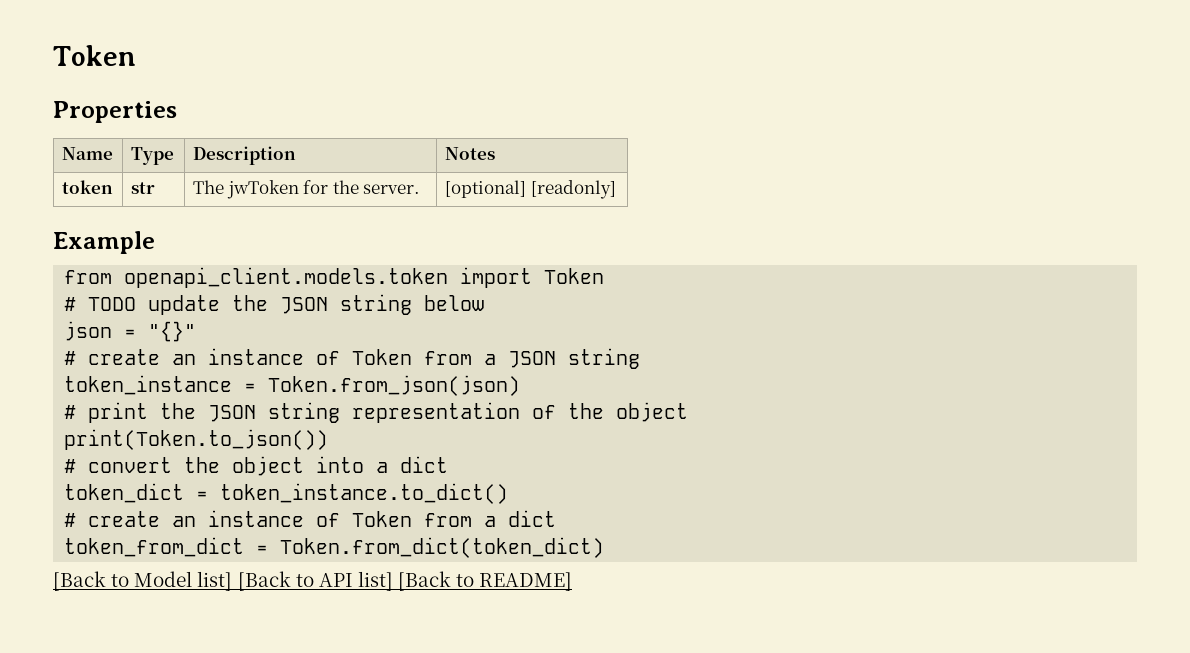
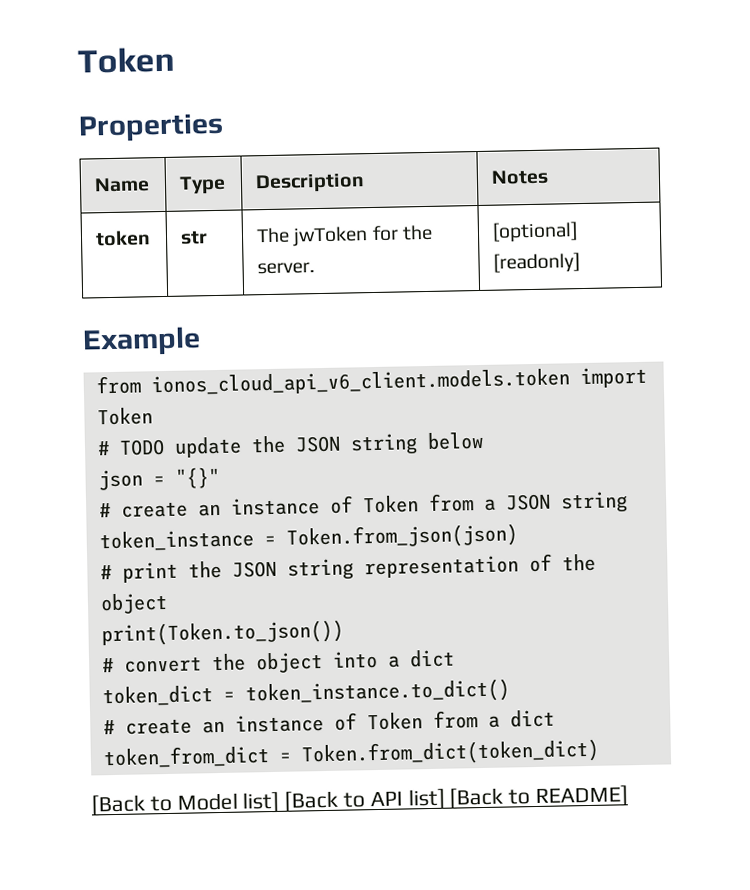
[124,267,449,288] openapi_client.models.token -> [150,368,570,397] ionos_cloud_api_v6_client.models.token

